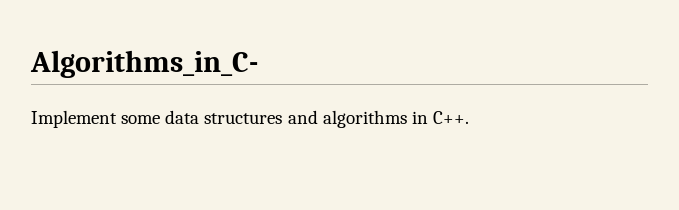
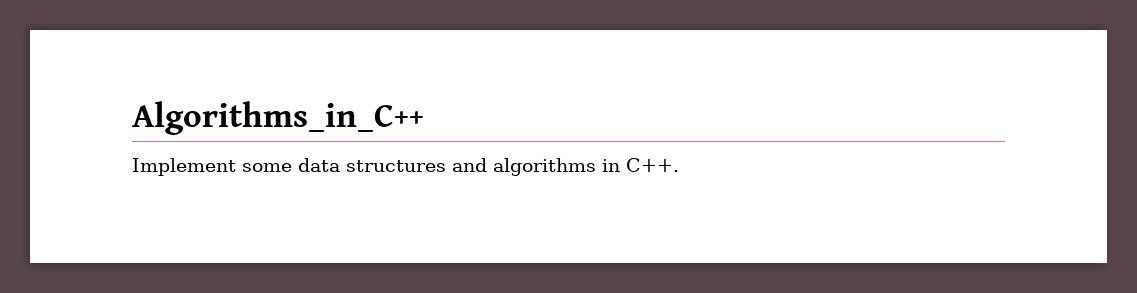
[30,50,258,78] Algorithms_in_C- -> [132,101,424,135] Algorithms_in_C++

